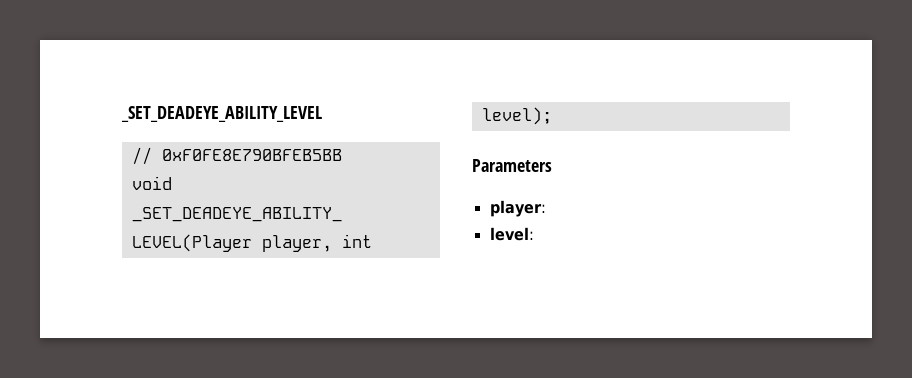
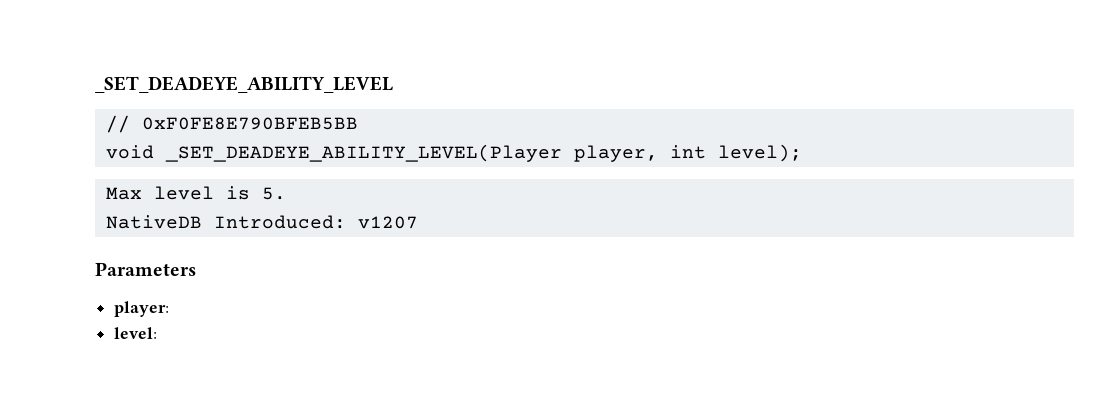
(552, 116) none -> [105,186,286,200] [105,215,418,229] // Max level is 5. // NativeDB Introduced: v1207

